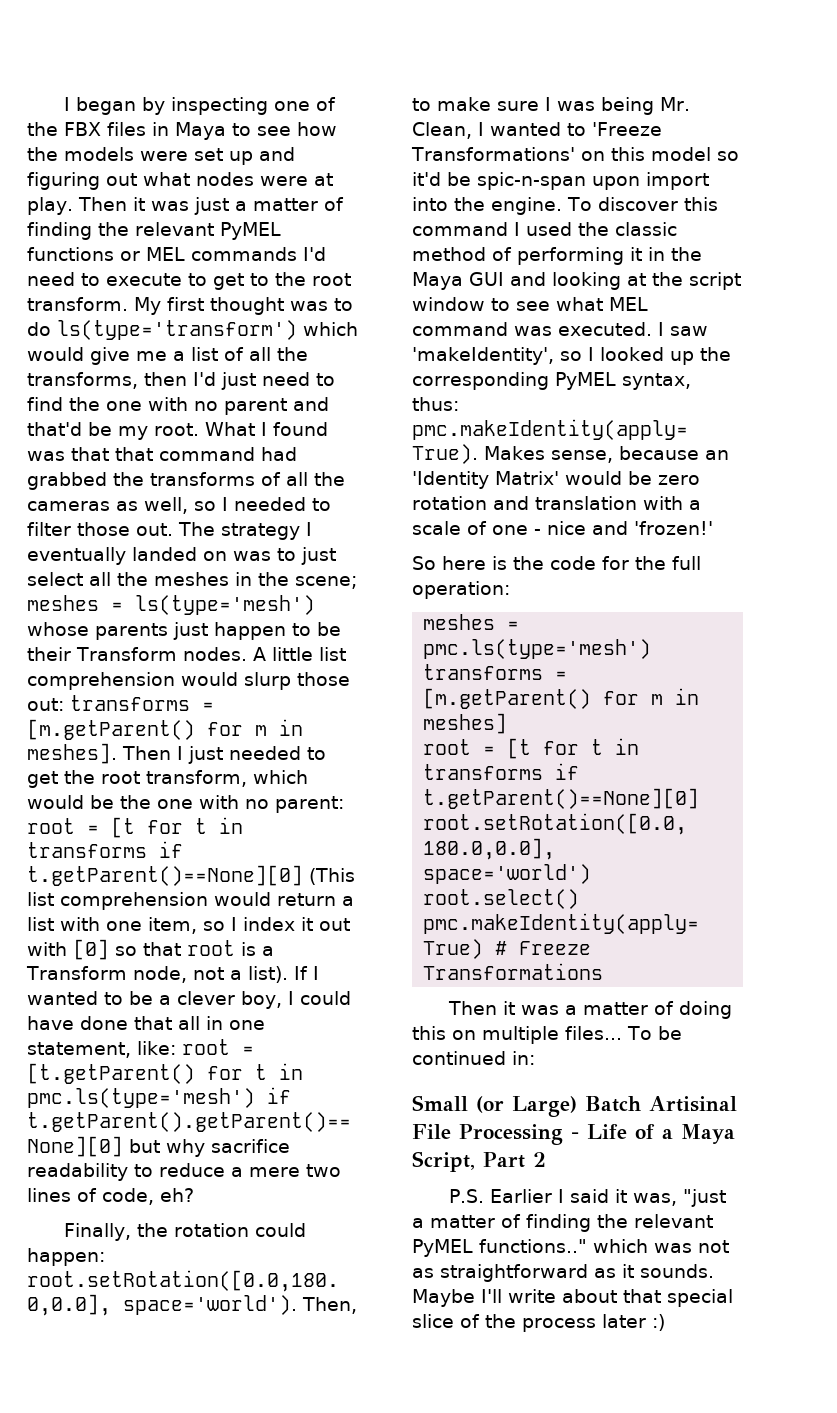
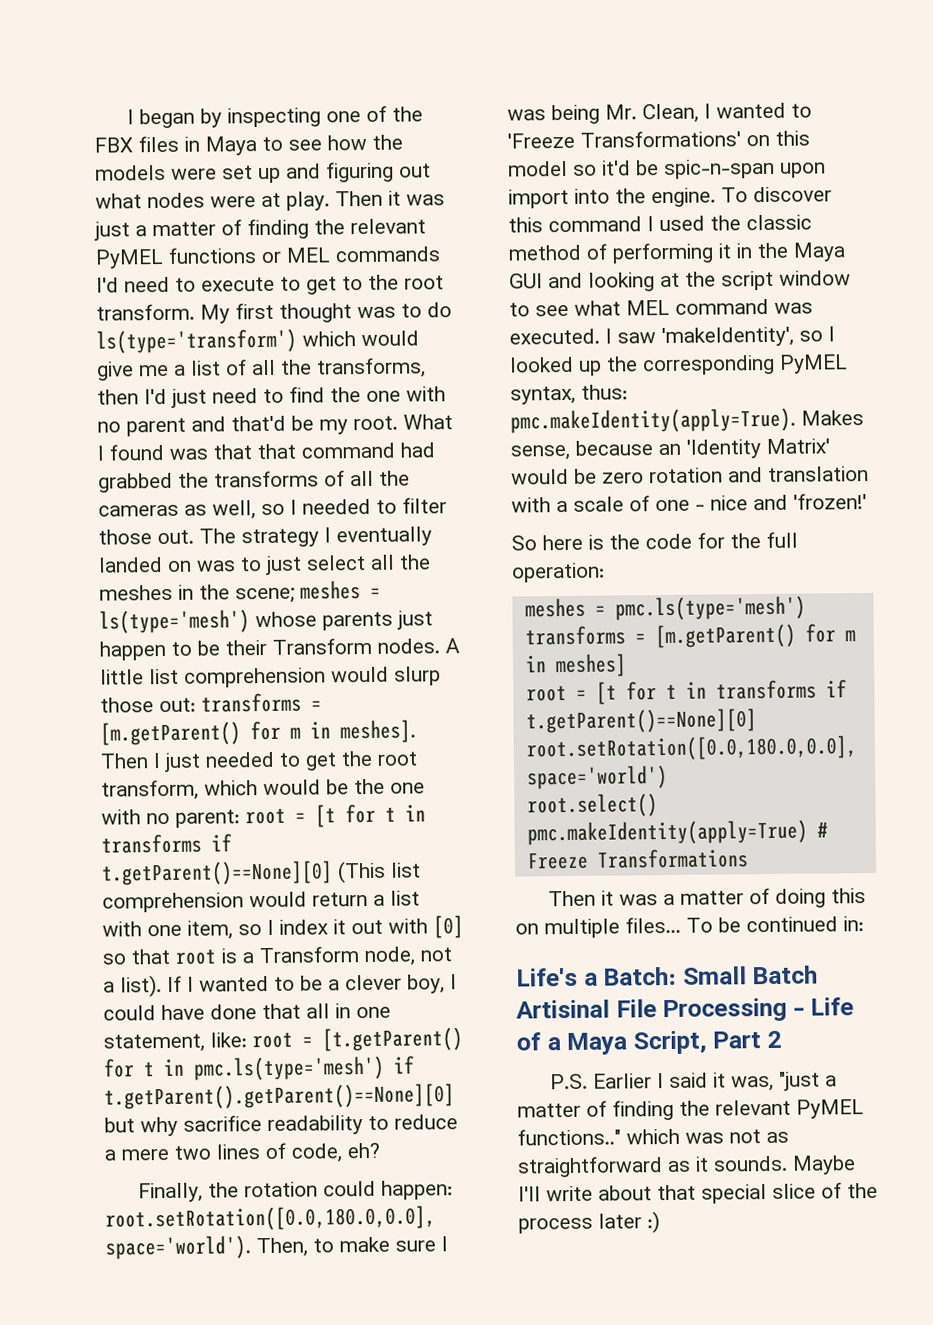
[412,1095,577,1117] Small (or Large) -> [516,966,747,987] Life's a Batch: Small

